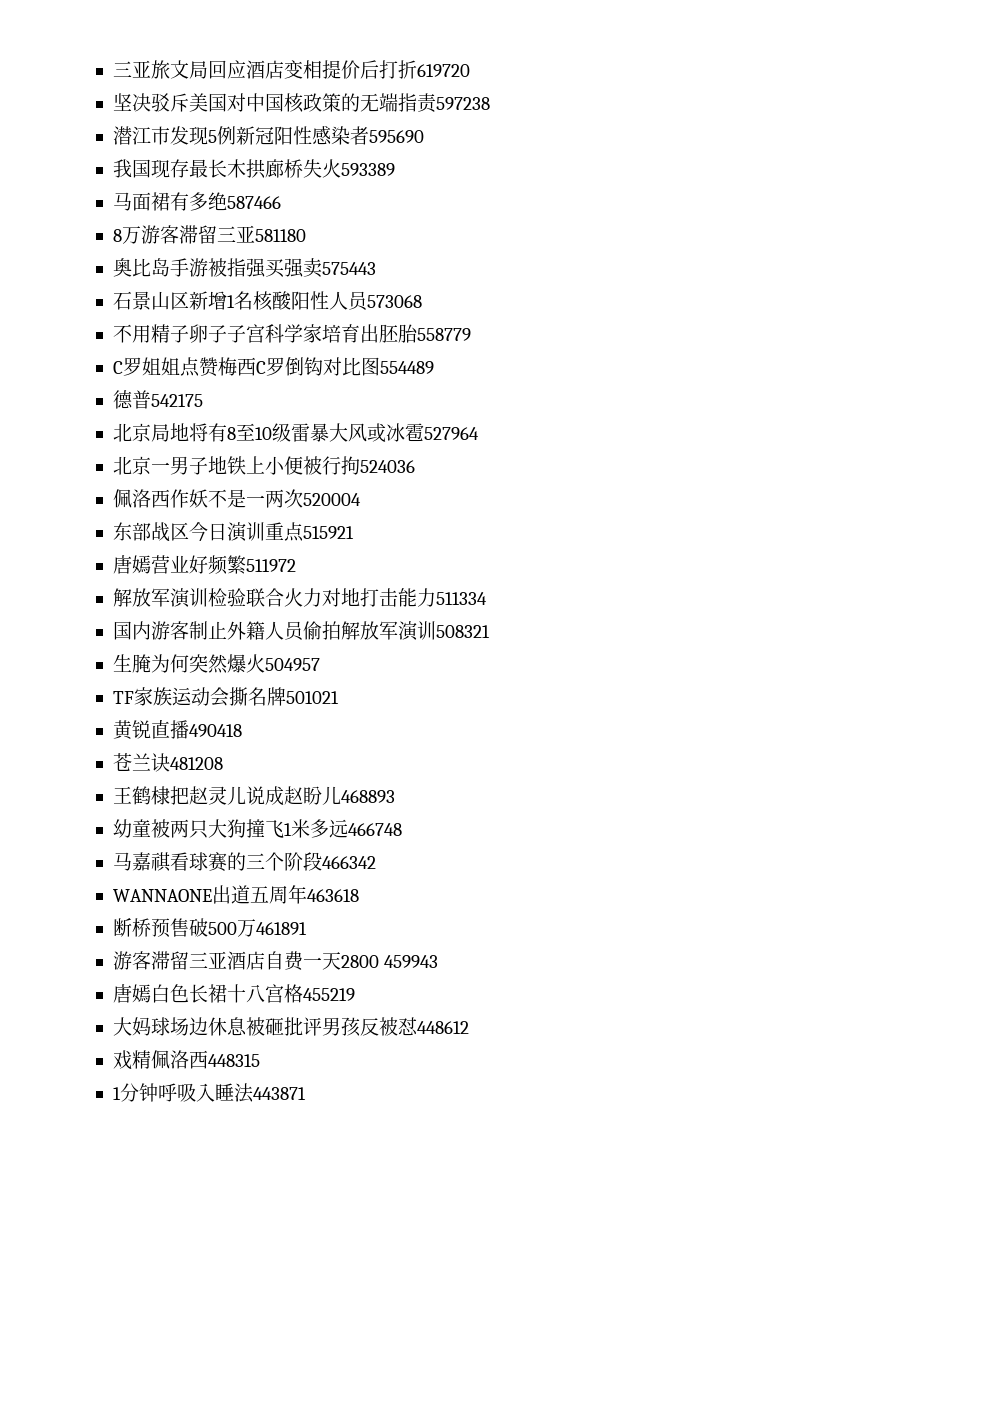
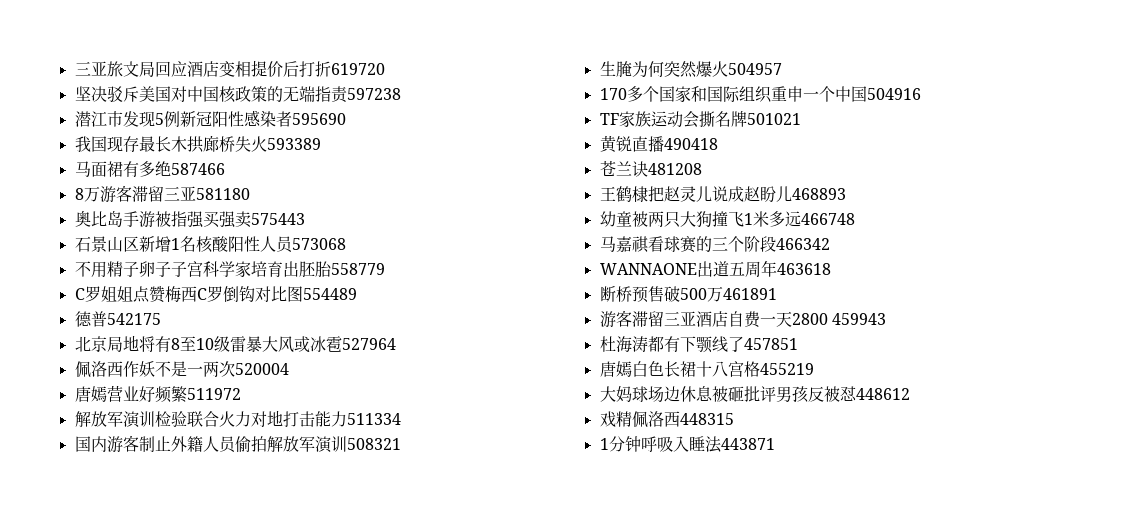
[112,456,415,475] // 北京一男子地铁上小便被行拘524036 -> (396, 344) none
[112,522,354,542] // 东部战区今日演训重点515921 -> (289, 369) none
(320, 664) none -> [599,86,921,103] // 170多个国家和国际组织重申一个中国504916
(439, 961) none -> [599,336,798,353] // 杜海涛都有下颚线了457851

